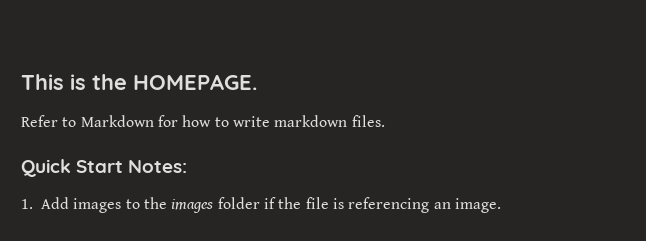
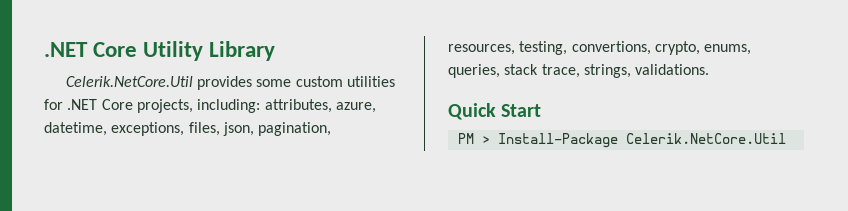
[21,74,257,90] [21,115,385,127] [21,159,188,177] [21,197,501,213] This is the HOMEPAGE. // Refer to Markdown for how to write markdown files. // Quick Start Notes: // 1. Add images to the images folder if the file is referencing an image. -> [44,41,276,61] [65,76,396,90] [44,99,376,113] [44,122,332,136] [448,41,752,55] [448,64,710,78] [448,103,542,120] [457,133,786,148] .NET Core Utility Library // Celerik.NetCore.Util provides some custom utilities for .NET Core projects, including: attributes, azure, datetime, exceptions, files, json, pagination, resources, testing, convertions, crypto, enums, queries, stack trace, strings, validations. // Quick Start // PM > Install-Package Celerik.NetCore.Util

